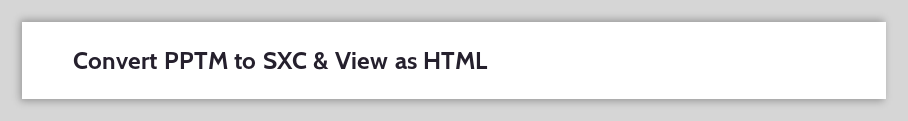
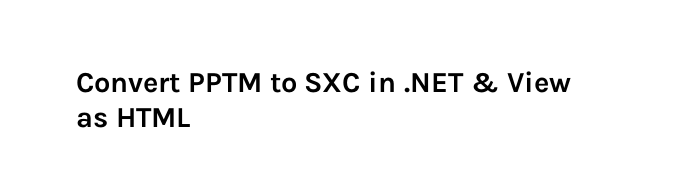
(307, 60) none -> [368,71,465,93] in .NET

